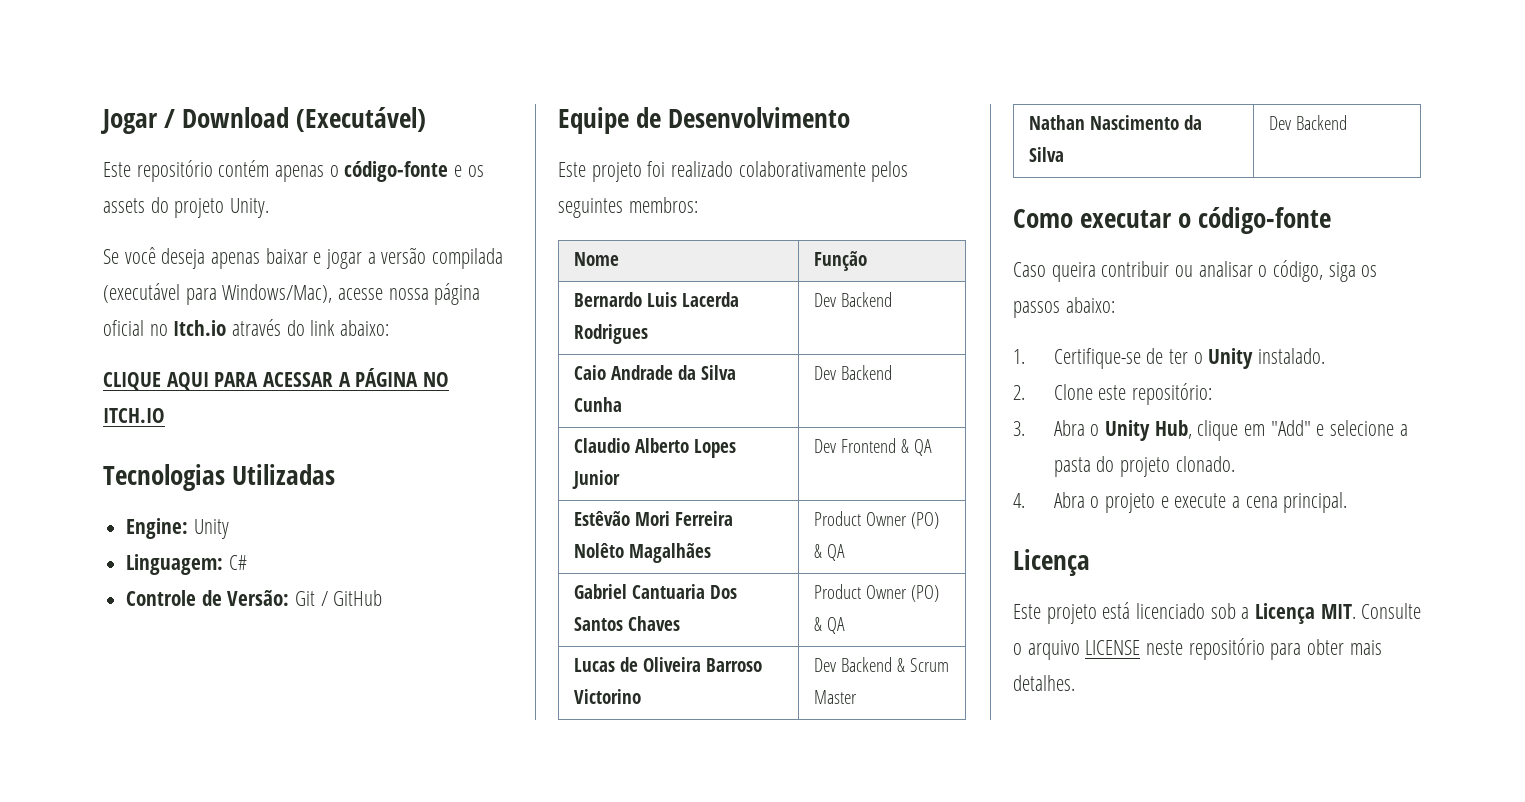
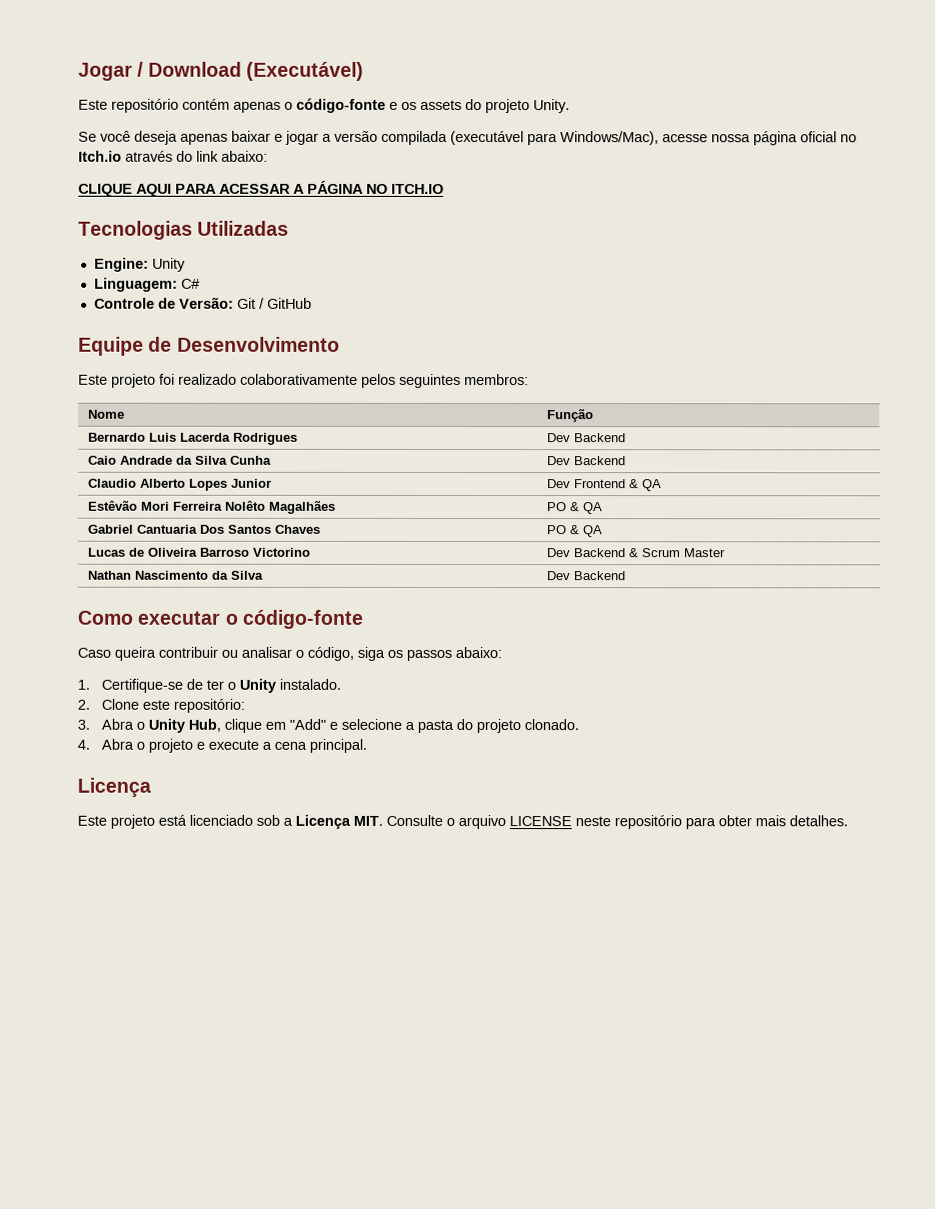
[813,511,939,529] Product Owner (PO) -> [547,502,568,512] PO
[813,584,939,602] Product Owner (PO) -> [547,525,568,535] PO

